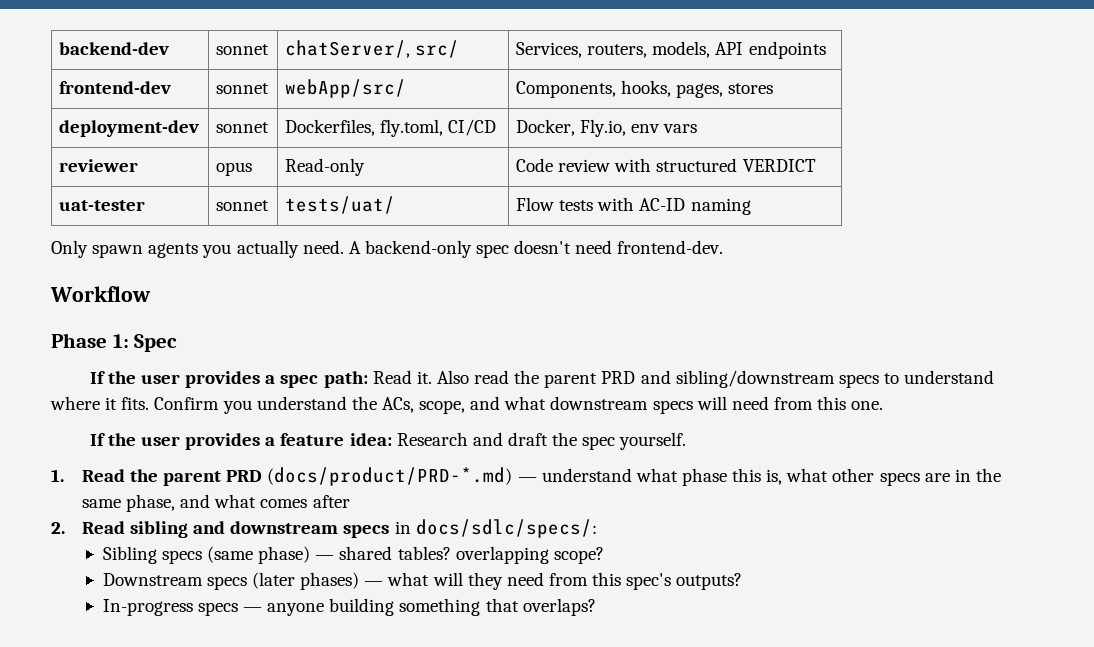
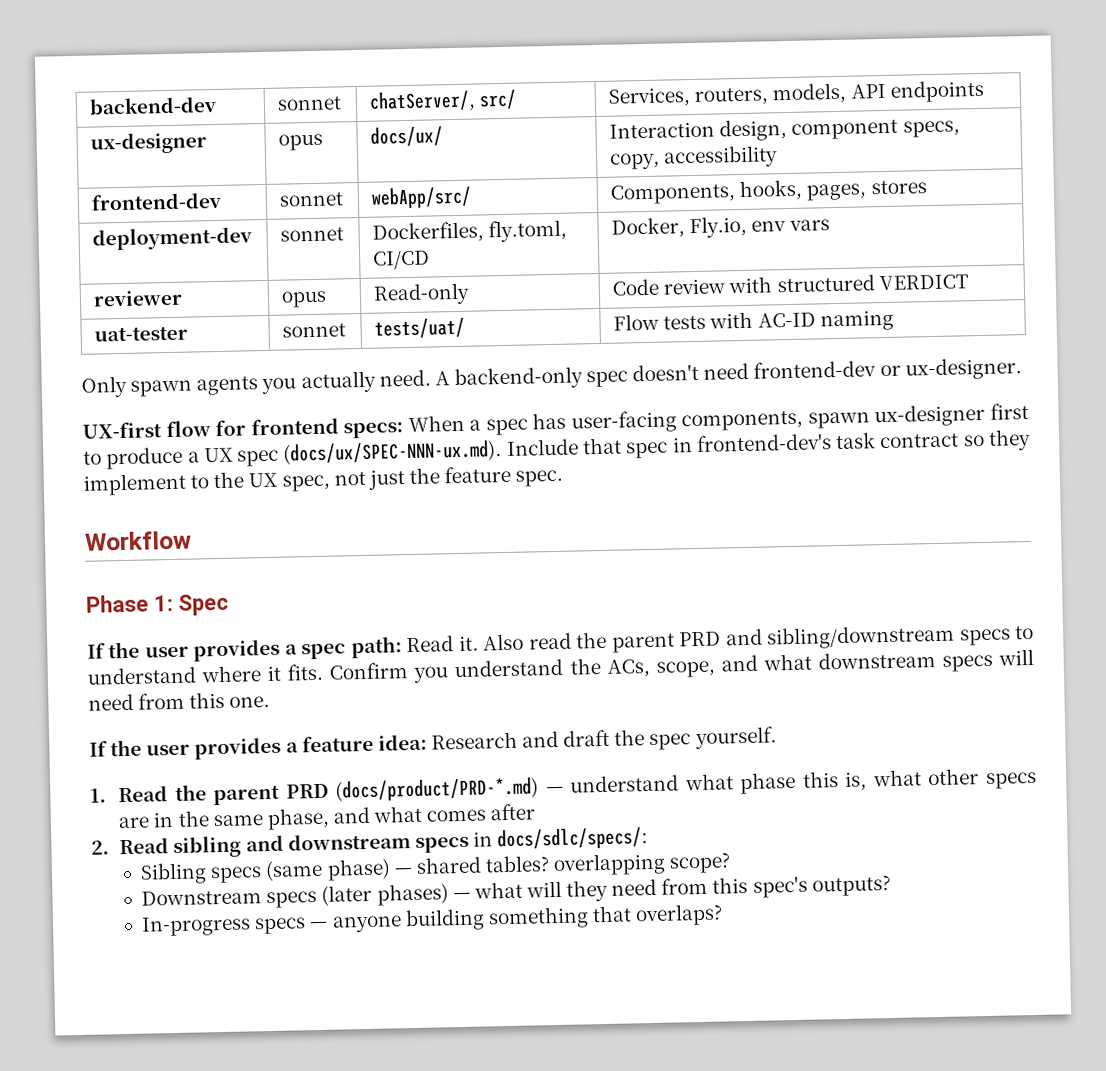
(826, 50) none -> [90,131,208,155] [278,133,324,151] [370,126,444,147] [609,119,960,142] [610,145,779,170] // ux-designer | opus | docs/ux/ | Interaction design, component specs, copy, accessibility
[617,240,724,254] frontend-dev. -> [753,357,1022,381] [82,402,1030,439] [83,428,1032,470] [83,465,564,496] frontend-dev or ux-designer. // UX-first flow for frontend specs: When a spec has user-facing components, spawn ux-designer first to produce a UX spec (docs/ux/SPEC-NNN-ux.md). Include that spec in frontend-dev's task contract so they implement to the UX spec, not just the feature spec.

